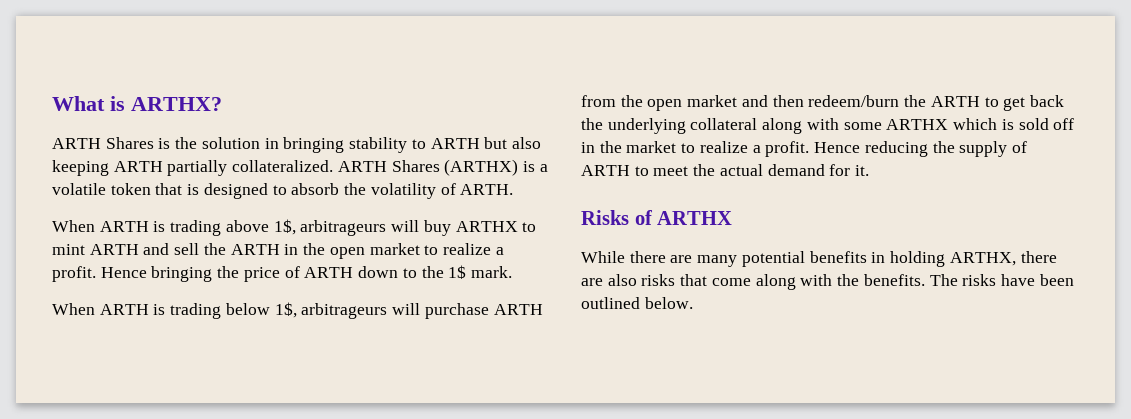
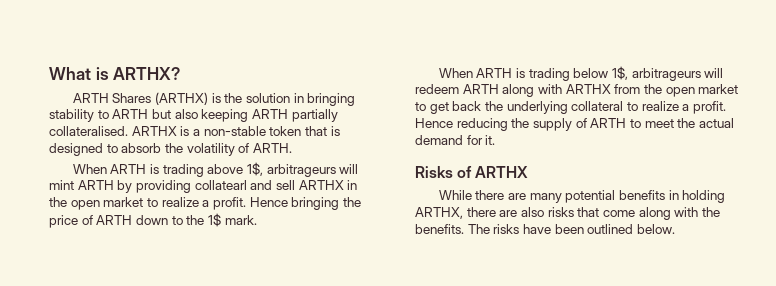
(154, 143) none -> [154,92,208,105] (ARTHX)
[232,159,519,176] collateralized. ARTH Shares (ARTHX) -> [49,126,177,136] collateralised. ARTHX
[52,183,106,195] volatile -> [203,126,266,136] non-stable
[423,220,537,236] [52,243,280,255] buy ARTHX to mint ARTH and sell the ARTH -> [49,180,344,193] mint ARTH by providing collatearl and sell ARTHX
[424,303,543,319] [581,95,980,111] purchase ARTH from the open market and then redeem/burn the ARTH -> [415,84,739,97] redeem ARTH along with ARTHX from the open market
[762,118,1075,134] [581,141,677,153] along with some ARTHX which is sold off in the market -> (624, 106) none

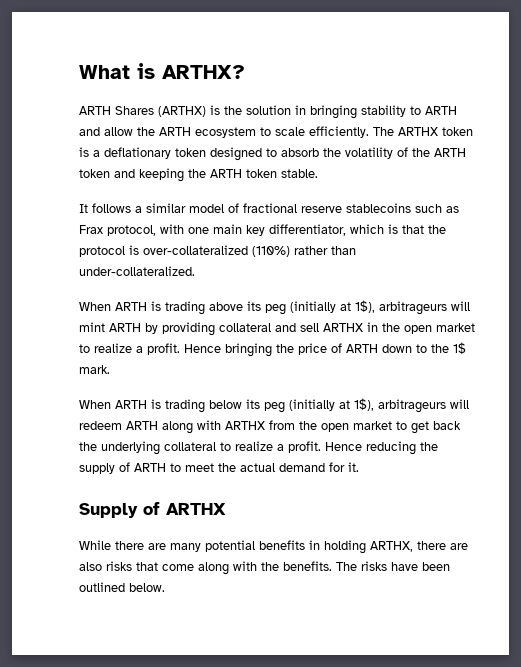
[151,109,338,122] [49,126,340,136] but also keeping ARTH partially collateralised. ARTHX is a non-stable token that is -> [79,126,473,138] [79,147,206,159] and allow the ARTH ecosystem to scale efficiently. The ARTHX token is a deflationary token
[252,143,292,153] ARTH. -> [412,148,466,157] [79,168,318,182] [79,203,459,213] [79,224,446,236] [79,245,356,257] [79,266,195,276] the ARTH token and keeping the ARTH token stable. // It follows a similar model of fractional reserve stablecoins such as Frax protocol, with one main key differentiator, which is that the protocol is over-collateralized (110%) rather than under-collateralized.
[246,162,263,176] 1$, -> [247,300,375,315] its peg (initially at 1$),
[194,180,247,190] collatearl -> [219,323,271,332] collateral
[611,66,628,80] 1$, -> [246,398,374,413] its peg (initially at 1$),
[415,166,453,178] Risks -> [79,503,138,518] Supply

